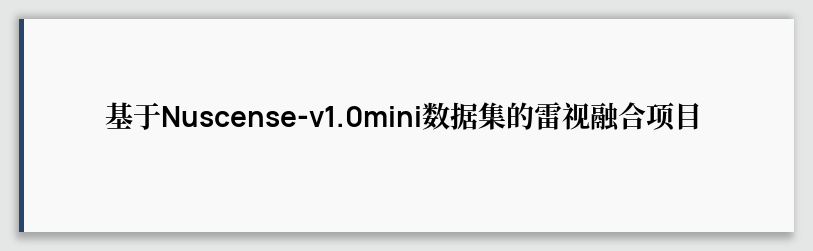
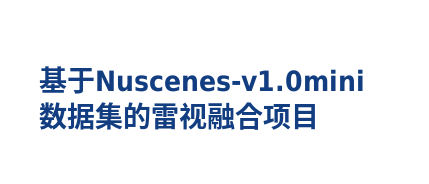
[161,106,422,127] Nuscense-v1.0mini -> [95,69,365,92] Nuscenes-v1.0mini

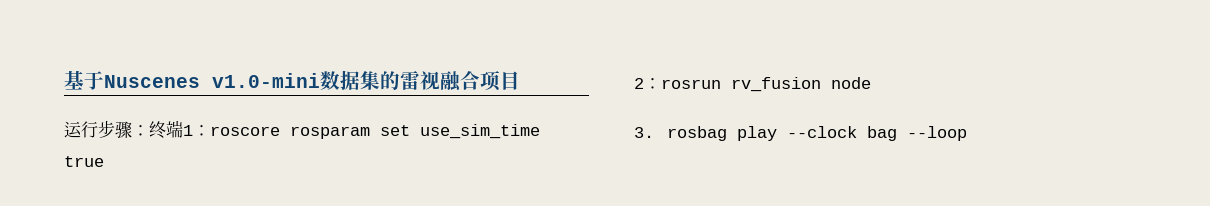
[95,69,365,92] Nuscenes-v1.0mini -> [104,73,320,88] Nuscenes v1.0-mini
(319, 117) none -> [64,120,540,139] [64,156,104,167] [634,77,871,92] [634,126,967,141] // 运行步骤：终端1：roscore rosparam set use_sim_time true // 2：rosrun rv_fusion node // 3. rosbag play --clock bag --loop

